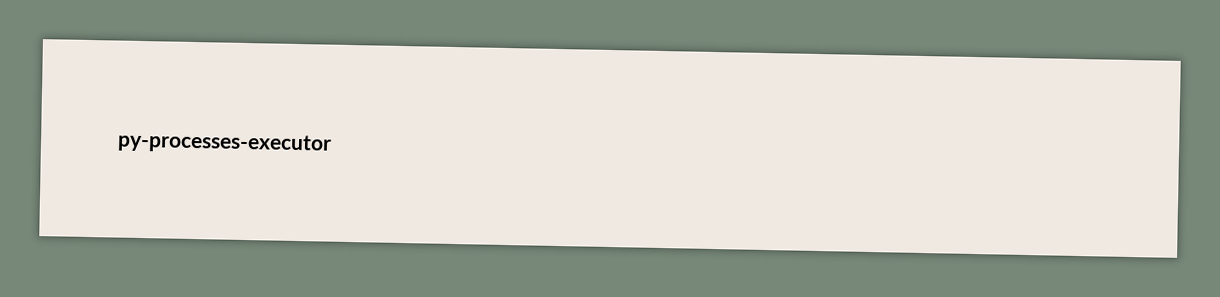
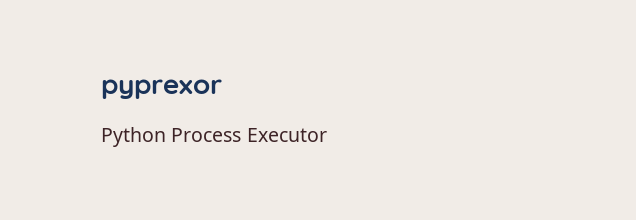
[117,131,332,155] py-processes-executor -> [101,79,222,99] [101,127,327,147] pyprexor // Python Process Executor

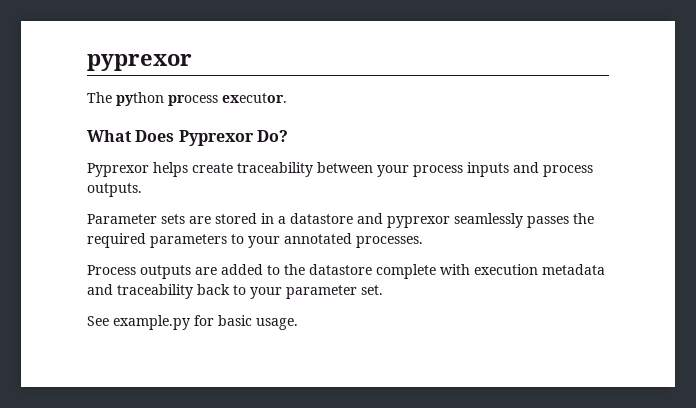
[101,127,327,147] Python Process Executor -> [87,92,287,106] [87,130,288,146] [87,162,593,177] [87,183,142,197] [87,213,594,228] [87,233,423,248] [87,264,605,279] [87,284,383,299] [87,315,298,330] The python process executor. // What Does Pyprexor Do? // Pyprexor helps create traceability between your process inputs and process outputs. // Parameter sets are stored in a datastore and pyprexor seamlessly passes the required parameters to your annotated processes. // Process outputs are added to the datastore complete with execution metadata and traceability back to your parameter set. // See example.py for basic usage.

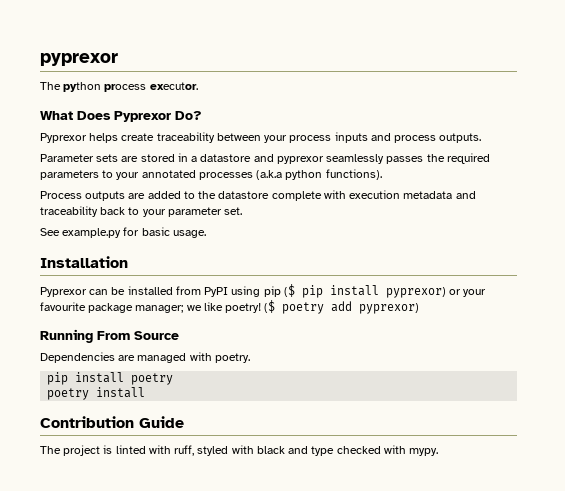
[356,236,423,248] processes. -> [198,169,382,180] processes (a.k.a python functions).
(298, 324) none -> [40,256,128,268] [40,284,487,298] [40,300,420,314] [40,329,179,343] [40,352,250,363] [47,372,174,385] [47,387,146,400] [40,416,184,428] [40,445,439,456] // Installation // Pyprexor can be installed from PyPI using pip ($ pip install pyprexor) or your favourite package manager; we like poetry! ($ poetry add pyprexor) // Running From Source // Dependencies are managed with poetry. // pip install poetry // poetry install // Contribution Guide // The project is linted with ruff, styled with black and type checked with mypy.

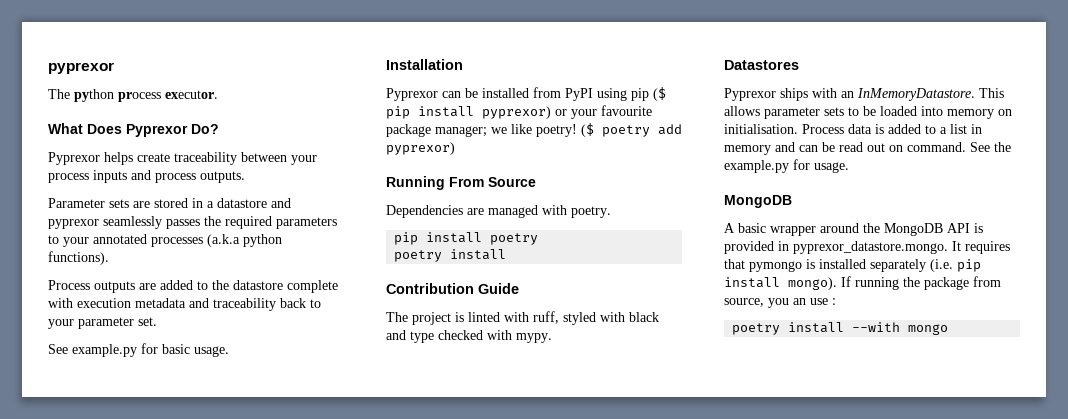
(439, 452) none -> [724,60,799,70] [724,88,1004,101] [724,106,1012,119] [724,124,982,134] [724,142,1011,155] [724,159,849,173] [724,195,792,208] [724,223,983,236] [724,241,1010,254] [724,259,981,272] [724,276,1001,290] [724,298,836,308] [732,322,949,335] // Datastores // Pyprexor ships with an InMemoryDatastore. This allows parameter sets to be loaded into memory on initialisation. Process data is added to a list in memory and can be read out on command. See the example.py for usage. // MongoDB // A basic wrapper around the MongoDB API is provided in pyprexor_datastore.mongo. It requires that pymongo is installed separately (i.e. pip install mongo). If running the package from source, you an use : // poetry install --with mongo

